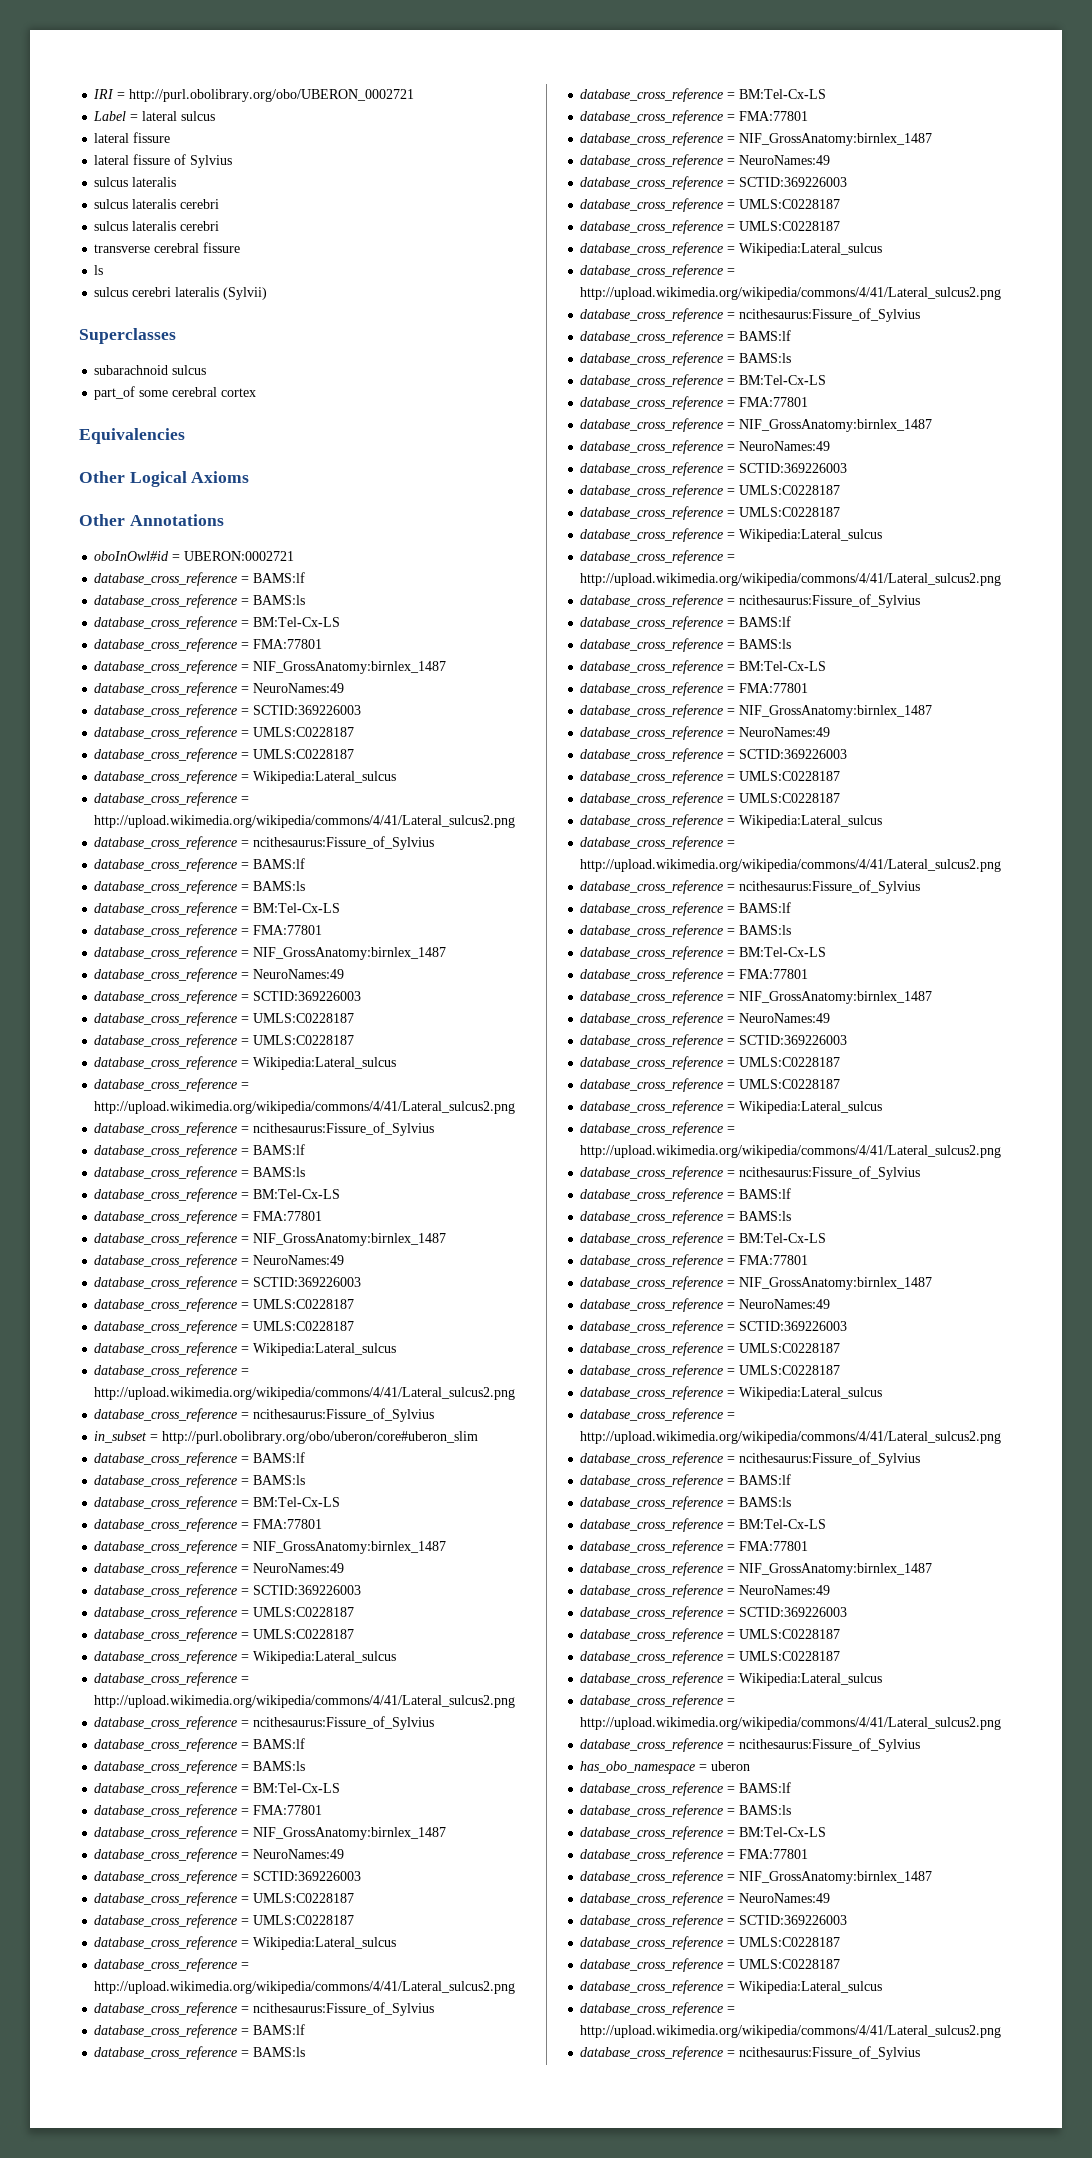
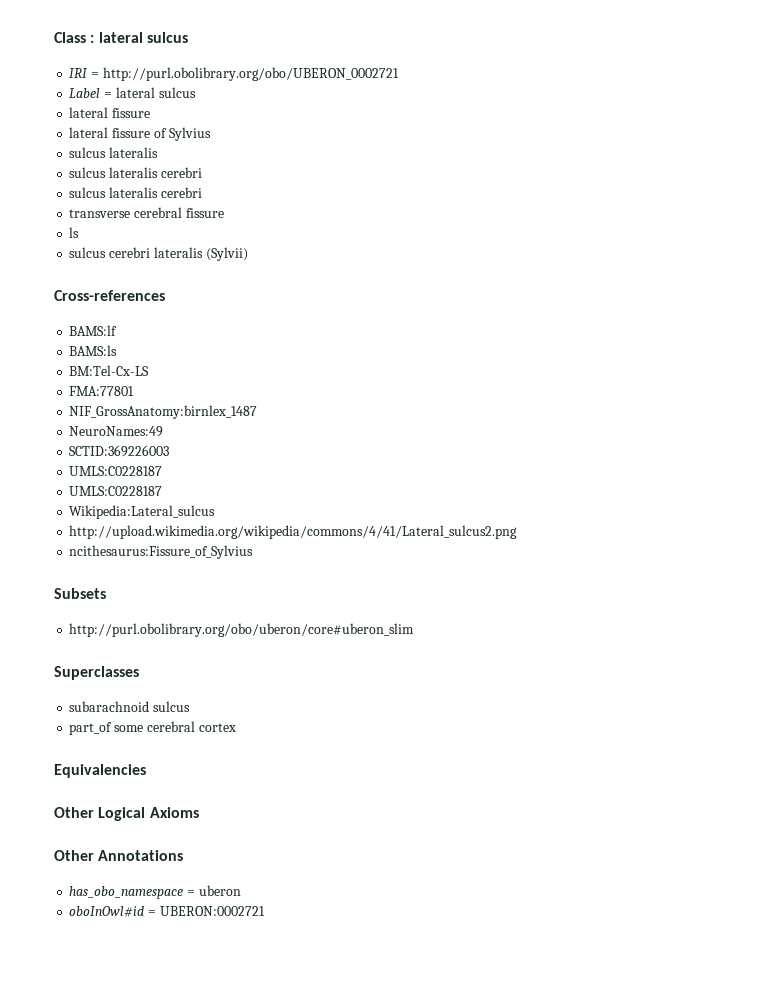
(93, 94) none -> [54,32,188,43] Class : lateral sulcus //
(268, 293) none -> [54,290,165,301] [69,325,118,336] [69,345,118,356] [69,365,150,376] [69,386,135,396] [69,405,258,419] [69,426,164,437] [69,445,170,457] [69,466,163,476] [69,486,163,496] [69,505,216,519] [69,525,518,539] [69,545,254,559] [54,588,106,599] [69,623,415,637] // Cross-references // BAMS:lf // BAMS:ls // BM:Tel-Cx-LS // FMA:77801 // NIF_GrossAnatomy:birnlex_1487 // NeuroNames:49 // SCTID:369226003 // UMLS:C0228187 // UMLS:C0228187 // Wikipedia:Lateral_sulcus // http://upload.wikimedia.org/wikipedia/commons/4/41/Lateral_sulcus2.png // ncithesaurus:Fissure_of_Sylvius // Subsets // http://purl.obolibrary.org/obo/uberon/core#uberon_slim
[94,551,295,561] [94,572,306,586] [94,594,306,608] [94,616,341,630] [94,638,323,652] [94,660,447,674] [94,682,345,696] [94,704,362,718] [94,726,355,740] [94,748,355,762] [94,770,397,784] [94,792,250,806] [94,815,516,828] [94,836,435,850] [94,858,306,872] [94,880,306,894] [94,902,341,916] [94,924,323,938] [94,946,447,960] [94,968,345,982] [94,990,362,1004] [94,1012,355,1026] [94,1034,355,1048] [94,1056,397,1070] [94,1078,250,1092] [94,1101,516,1114] [94,1122,435,1136] [94,1144,306,1158] [94,1166,306,1180] [94,1188,341,1202] [94,1210,323,1224] [94,1232,447,1246] [94,1254,345,1268] [94,1276,362,1290] [94,1298,355,1312] [94,1320,355,1334] [94,1342,397,1356] [94,1364,250,1378] [94,1387,516,1400] [94,1408,435,1422] [94,1431,479,1444] [94,1452,306,1466] [94,1474,306,1488] [94,1496,341,1510] [94,1518,323,1532] [94,1540,447,1554] [94,1562,345,1576] [94,1584,362,1598] [94,1606,355,1620] [94,1628,355,1642] [94,1650,397,1664] [94,1672,250,1686] [94,1695,516,1708] [94,1716,435,1730] [94,1738,306,1752] [94,1760,306,1774] [94,1782,341,1796] [94,1804,323,1818] [94,1826,447,1840] [94,1848,345,1862] [94,1870,362,1884] [94,1892,355,1906] [94,1914,355,1928] [94,1936,397,1950] [94,1958,250,1972] [94,1981,516,1994] [94,2002,435,2016] [94,2024,306,2038] [94,2046,306,2060] [580,88,827,102] [580,110,809,124] [580,132,933,146] [580,154,831,168] [580,176,848,190] [580,198,841,212] [580,220,841,234] [580,242,883,256] [580,264,736,278] [580,287,1002,300] [580,308,921,322] [580,330,792,344] [580,352,792,366] [580,374,827,388] [580,396,809,410] [580,418,933,432] [580,440,831,454] [580,462,848,476] [580,484,841,498] [580,506,841,520] [580,528,883,542] [580,550,736,564] [580,573,1002,586] [580,594,921,608] [580,616,792,630] [580,638,792,652] [580,660,827,674] [580,682,809,696] [580,704,933,718] [580,726,831,740] [580,748,848,762] [580,770,841,784] [580,792,841,806] [580,814,883,828] [580,836,736,850] [580,859,1002,872] [580,880,921,894] [580,902,792,916] [580,924,792,938] [580,946,827,960] [580,968,809,982] [580,990,933,1004] [580,1012,831,1026] [580,1034,848,1048] [580,1056,841,1070] [580,1078,841,1092] [580,1100,883,1114] [580,1122,736,1136] [580,1145,1002,1158] [580,1166,921,1180] [580,1188,792,1202] [580,1210,792,1224] [580,1232,827,1246] [580,1254,809,1268] [580,1276,933,1290] [580,1298,831,1312] [580,1320,848,1334] [580,1342,841,1356] [580,1364,841,1378] [580,1386,883,1400] [580,1408,736,1422] [580,1431,1002,1444] [580,1452,921,1466] [580,1474,792,1488] [580,1496,792,1510] [580,1518,827,1532] [580,1540,809,1554] [580,1562,933,1576] [580,1584,831,1598] [580,1606,848,1620] [580,1628,841,1642] [580,1650,841,1664] [580,1672,883,1686] [580,1694,736,1708] [580,1717,1002,1730] [580,1738,921,1752] [580,1761,751,1774] [580,1782,792,1796] [580,1804,792,1818] [580,1826,827,1840] [580,1848,809,1862] [580,1870,933,1884] [580,1892,831,1906] [580,1914,848,1928] [580,1936,841,1950] [580,1958,841,1972] [580,1980,883,1994] [580,2002,736,2016] [580,2025,1002,2038] [580,2046,921,2060] oboInOwl#id = UBERON:0002721 // database_cross_reference = BAMS:lf // database_cross_reference = BAMS:ls // database_cross_reference = BM:Tel-Cx-LS // database_cross_reference = FMA:77801 // database_cross_reference = NIF_GrossAnatomy:birnlex_1487 // database_cross_reference = NeuroNames:49 // database_cross_reference = SCTID:369226003 // database_cross_reference = UMLS:C0228187 // database_cross_reference = UMLS:C0228187 // database_cross_reference = Wikipedia:Lateral_sulcus // database_cross_reference = http://upload.wikimedia.org/wikipedia/commons/4/41/Lateral_sulcus2.png // database_cross_reference = ncithesaurus:Fissure_of_Sylvius // database_cross_reference = BAMS:lf // database_cross_reference = BAMS:ls // database_cross_reference = BM:Tel-Cx-LS // database_cross_reference = FMA:77801 // database_cross_reference = NIF_GrossAnatomy:birnlex_1487 // database_cross_reference = NeuroNames:49 // database_cross_reference = SCTID:369226003 // database_cross_reference = UMLS:C0228187 // database_cross_reference = UMLS:C0228187 // database_cross_reference = Wikipedia:Lateral_sulcus // database_cross_reference = http://upload.wikimedia.org/wikipedia/commons/4/41/Lateral_sulcus2.png // database_cross_reference = ncithesaurus:Fissure_of_Sylvius // database_cross_reference = BAMS:lf // database_cross_reference = BAMS:ls // database_cross_reference = BM:Tel-Cx-LS // database_cross_reference = FMA:77801 // database_cross_reference = NIF_GrossAnatomy:birnlex_1487 // database_cross_reference = NeuroNames:49 // database_cross_reference = SCTID:369226003 // database_cross_reference = UMLS:C0228187 // database_cross_reference = UMLS:C0228187 // database_cross_reference = Wikipedia:Lateral_sulcus // database_cross_reference = http://upload.wikimedia.org/wikipedia/commons/4/41/Lateral_sulcus2.png // database_cross_reference = ncithesaurus:Fissure_of_Sylvius // in_subset = http://purl.obolibrary.org/obo/uberon/core#uberon_slim // database_cross_reference = BAMS:lf // database_cross_reference = BAMS:ls // database_cross_reference = BM:Tel-Cx-LS // database_cross_reference = FMA:77801 // database_cross_reference = NIF_GrossAnatomy:birnlex_1487 // database_cross_reference = NeuroNames:49 // database_cross_reference = SCTID:369226003 // database_cross_reference = UMLS:C0228187 // database_cross_reference = UMLS:C0228187 // database_cross_reference = Wikipedia:Lateral_sulcus // database_cross_reference = http://upload.wikimedia.org/wikipedia/commons/4/41/Lateral_sulcus2.png // database_cross_reference = ncithesaurus:Fissure_of_Sylvius // database_cross_reference = BAMS:lf // database_cross_reference = BAMS:ls // database_cross_reference = BM:Tel-Cx-LS // database_cross_reference = FMA:77801 // database_cross_reference = NIF_GrossAnatomy:birnlex_1487 // database_cross_reference = NeuroNames:49 // database_cross_reference = SCTID:369226003 // database_cross_reference = UMLS:C0228187 // database_cross_reference = UMLS:C0228187 // database_cross_reference = Wikipedia:Lateral_sulcus // database_cross_reference = http://upload.wikimedia.org/wikipedia/commons/4/41/Lateral_sulcus2.png // database_cross_reference = ncithesaurus:Fissure_of_Sylvius // database_cross_reference = BAMS:lf // database_cross_reference = BAMS:ls // database_cross_reference = BM:Tel-Cx-LS // database_cross_reference = FMA:77801 // database_cross_reference = NIF_GrossAnatomy:birnlex_1487 // database_cross_reference = NeuroNames:49 // database_cross_reference = SCTID:369226003 // database_cross_reference = UMLS:C0228187 // database_cross_reference = UMLS:C0228187 // database_cross_reference = Wikipedia:Lateral_sulcus // database_cross_reference = http://upload.wikimedia.org/wikipedia/commons/4/41/Lateral_sulcus2.png // database_cross_reference = ncithesaurus:Fissure_of_Sylvius // database_cross_reference = BAMS:lf // database_cross_reference = BAMS:ls // database_cross_reference = BM:Tel-Cx-LS // database_cross_reference = FMA:77801 // database_cross_reference = NIF_GrossAnatomy:birnlex_1487 // database_cross_reference = NeuroNames:49 // database_cross_reference = SCTID:369226003 // database_cross_reference = UMLS:C0228187 // database_cross_reference = UMLS:C0228187 // database_cross_reference = Wikipedia:Lateral_sulcus // database_cross_reference = http://upload.wikimedia.org/wikipedia/commons/4/41/Lateral_sulcus2.png // database_cross_reference = ncithesaurus:Fissure_of_Sylvius // database_cross_reference = BAMS:lf // database_cross_reference = BAMS:ls // database_cross_reference = BM:Tel-Cx-LS // database_cross_reference = FMA:77801 // database_cross_reference = NIF_GrossAnatomy:birnlex_1487 // database_cross_reference = NeuroNames:49 // database_cross_reference = SCTID:369226003 // database_cross_reference = UMLS:C0228187 // database_cross_reference = UMLS:C0228187 // database_cross_reference = Wikipedia:Lateral_sulcus // database_cross_reference = http://upload.wikimedia.org/wikipedia/commons/4/41/Lateral_sulcus2.png // database_cross_reference = ncithesaurus:Fissure_of_Sylvius // database_cross_reference = BAMS:lf // database_cross_reference = BAMS:ls // database_cross_reference = BM:Tel-Cx-LS // database_cross_reference = FMA:77801 // database_cross_reference = NIF_GrossAnatomy:birnlex_1487 // database_cross_reference = NeuroNames:49 // database_cross_reference = SCTID:369226003 // database_cross_reference = UMLS:C0228187 // database_cross_reference = UMLS:C0228187 // database_cross_reference = Wikipedia:Lateral_sulcus // database_cross_reference = http://upload.wikimedia.org/wikipedia/commons/4/41/Lateral_sulcus2.png // database_cross_reference = ncithesaurus:Fissure_of_Sylvius // database_cross_reference = BAMS:lf // database_cross_reference = BAMS:ls // database_cross_reference = BM:Tel-Cx-LS // database_cross_reference = FMA:77801 // database_cross_reference = NIF_GrossAnatomy:birnlex_1487 // database_cross_reference = NeuroNames:49 // database_cross_reference = SCTID:369226003 // database_cross_reference = UMLS:C0228187 // database_cross_reference = UMLS:C0228187 // database_cross_reference = Wikipedia:Lateral_sulcus // database_cross_reference = http://upload.wikimedia.org/wikipedia/commons/4/41/Lateral_sulcus2.png // database_cross_reference = ncithesaurus:Fissure_of_Sylvius // database_cross_reference = BAMS:lf // database_cross_reference = BAMS:ls // database_cross_reference = BM:Tel-Cx-LS // database_cross_reference = FMA:77801 // database_cross_reference = NIF_GrossAnatomy:birnlex_1487 // database_cross_reference = NeuroNames:49 // database_cross_reference = SCTID:369226003 // database_cross_reference = UMLS:C0228187 // database_cross_reference = UMLS:C0228187 // database_cross_reference = Wikipedia:Lateral_sulcus // database_cross_reference = http://upload.wikimedia.org/wikipedia/commons/4/41/Lateral_sulcus2.png // database_cross_reference = ncithesaurus:Fissure_of_Sylvius // has_obo_namespace = uberon // database_cross_reference = BAMS:lf // database_cross_reference = BAMS:ls // database_cross_reference = BM:Tel-Cx-LS // database_cross_reference = FMA:77801 // database_cross_reference = NIF_GrossAnatomy:birnlex_1487 // database_cross_reference = NeuroNames:49 // database_cross_reference = SCTID:369226003 // database_cross_reference = UMLS:C0228187 // database_cross_reference = UMLS:C0228187 // database_cross_reference = Wikipedia:Lateral_sulcus // database_cross_reference = http://upload.wikimedia.org/wikipedia/commons/4/41/Lateral_sulcus2.png // database_cross_reference = ncithesaurus:Fissure_of_Sylvius -> [69,885,241,899] [69,906,265,917] has_obo_namespace = uberon // oboInOwl#id = UBERON:0002721

